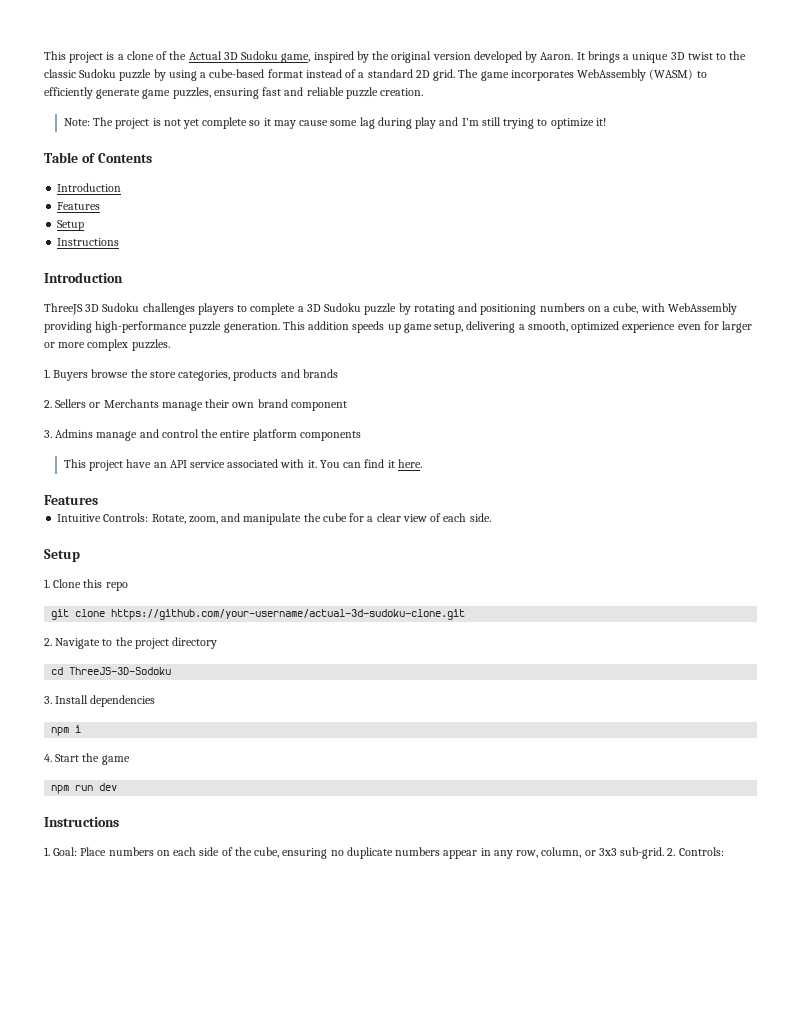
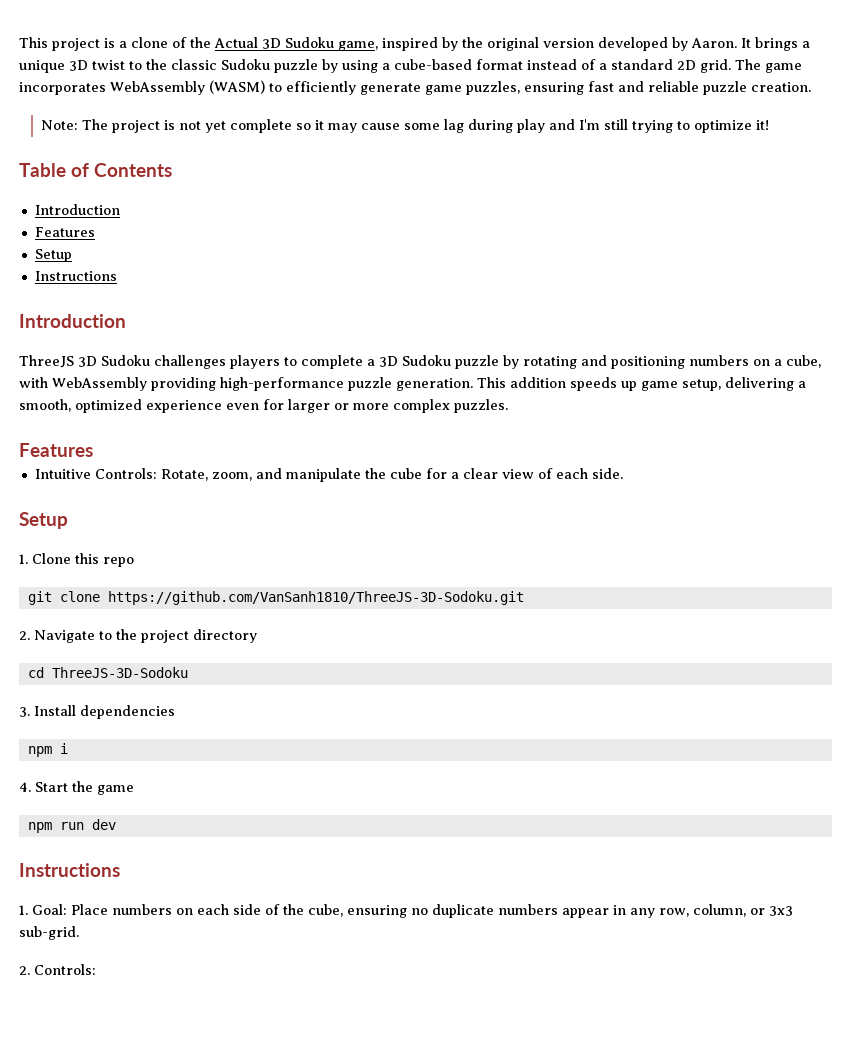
[44,369,338,381] [44,399,347,411] [44,429,361,441] [63,459,422,471] // 1. Buyers browse the store categories, products and brands // 2. Sellers or Merchants manage their own brand component // 3. Admins manage and control the entire platform components // This project have an API service associated with it. You can find it here. -> (508, 406) none
[111,609,466,620] https://github.com/your-username/actual-3d-sudoku-clone.git -> [107,591,524,605] https://github.com/VanSanh1810/ThreeJS-3D-Sodoku.git
(665, 853) none -> (79, 933) //

